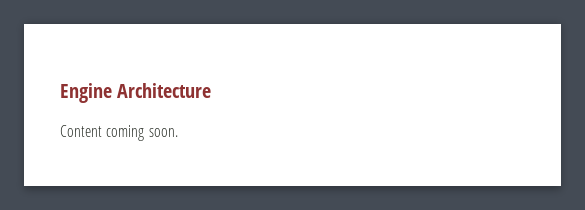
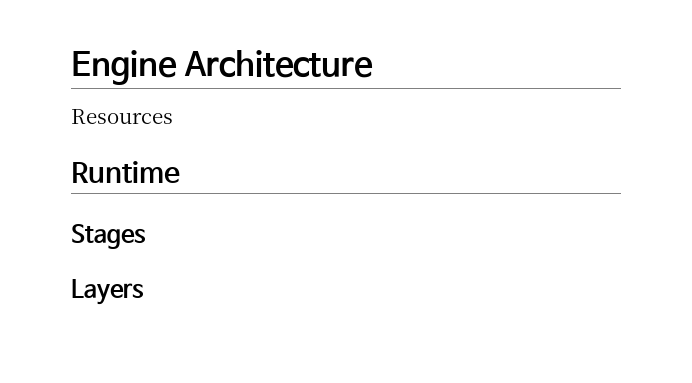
[60,125,178,141] Content coming soon. -> [71,109,173,124] [71,161,180,183] [71,224,146,249] [71,279,144,305] Resources // Runtime // Stages // Layers

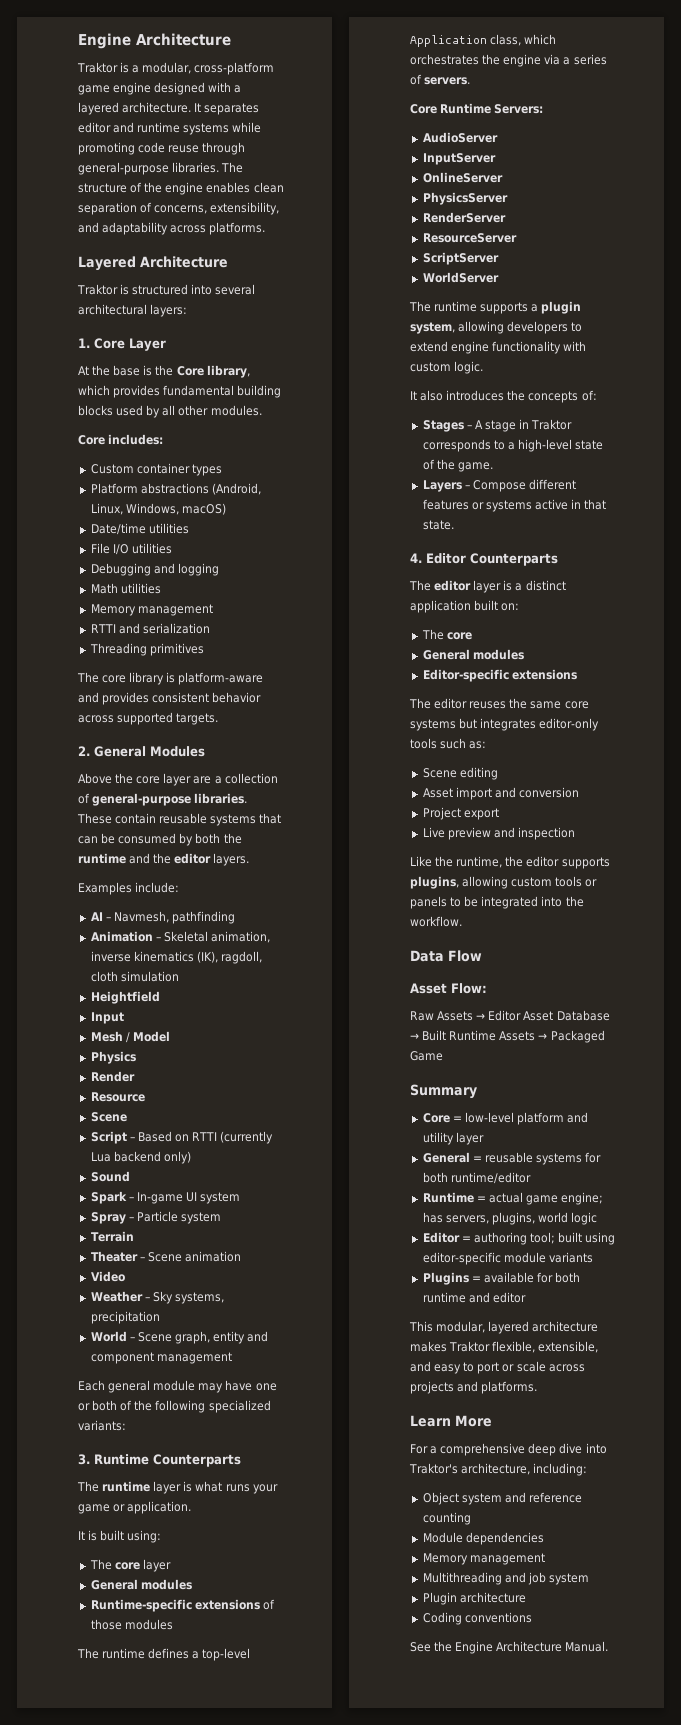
[71,109,173,124] [71,161,180,183] [71,224,146,249] [71,279,144,305] Resources // Runtime // Stages // Layers -> [77,62,275,75] [78,82,242,95] [78,102,260,115] [78,122,262,135] [78,142,246,155] [78,162,244,175] [78,182,284,195] [78,202,280,215] [78,222,266,235] [78,256,228,271] [77,284,256,295] [78,304,188,317] [78,338,166,351] [78,365,250,378] [78,385,282,398] [78,405,262,418] [78,434,164,445] [90,463,222,476] [90,483,261,495] [90,503,226,515] [90,523,189,535] [90,543,172,555] [90,563,219,576] [90,583,161,594] [90,604,213,616] [90,623,210,634] [89,643,204,656] [77,672,264,685] [78,692,262,705] [78,712,219,725] [78,746,205,757] [78,773,278,786] [78,793,248,806] [77,813,282,826] [78,833,242,846] [78,853,250,866] [78,882,180,895] [90,911,235,924] [90,931,270,943] [90,951,262,964] [90,971,179,982] [90,991,160,1004] [90,1012,124,1024] [90,1031,170,1043] [90,1051,136,1064] [90,1071,135,1082] [90,1092,145,1102] [90,1112,127,1122] [90,1131,274,1144] [90,1151,191,1164] [90,1171,130,1182] [90,1191,241,1204] [90,1211,221,1224] [90,1231,134,1242] [90,1251,241,1262] [90,1271,125,1282] [90,1291,224,1304] [90,1311,160,1324] [90,1331,269,1344] [90,1352,232,1364] [78,1380,277,1393] [78,1400,271,1413] [78,1420,126,1431] [78,1454,241,1467] [77,1481,278,1494] [78,1501,192,1514] [78,1530,162,1543] [89,1559,171,1572] [90,1579,192,1590] [90,1599,275,1612] [90,1619,173,1630] [77,1648,251,1661] [410,34,557,47] [410,54,607,67] [410,74,471,85] [410,103,544,114] [422,132,498,143] [422,153,496,165] [422,172,503,183] [422,192,508,205] [422,212,506,223] [422,233,517,243] [422,252,499,265] [422,272,499,283] [409,301,582,314] [410,321,583,334] [410,341,587,354] [410,361,484,374] [410,390,597,403] [422,419,573,432] [422,439,604,452] [422,459,493,472] [422,479,576,492] [422,499,607,512] [422,520,454,530] [410,553,558,566] [409,580,566,593] [410,600,520,613] [421,629,472,640] [422,649,524,660] [422,669,577,682] [409,698,589,709] [410,718,600,731] [410,738,487,749] [422,767,498,780] [422,787,579,800] [422,807,499,820] [422,827,575,840] [410,856,610,869] [410,876,598,889] [410,896,584,909] [410,916,462,927] [410,950,482,962] [410,983,487,994] [410,1010,610,1021] [410,1030,605,1043] [410,1051,443,1061] [410,1084,477,1099] [422,1112,589,1125] [422,1132,484,1145] [422,1152,602,1165] [422,1172,531,1184] [422,1192,604,1205] [422,1212,598,1225] [422,1232,616,1245] [422,1252,593,1265] [422,1272,581,1285] [422,1292,526,1303] [409,1321,599,1334] [410,1341,599,1353] [410,1361,585,1374] [410,1381,538,1394] [410,1415,492,1427] [410,1443,607,1456] [409,1463,588,1476] [422,1492,582,1505] [422,1512,471,1525] [422,1532,544,1545] [422,1553,545,1565] [422,1572,589,1585] [422,1592,526,1605] [422,1612,532,1625] [410,1641,609,1654] Traktor is a modular, cross-platform game engine designed with a layered architecture. It separates editor and runtime systems while promoting code reuse through general-purpose libraries. The structure of the engine enables clean separation of concerns, extensibility, and adaptability across platforms. // Layered Architecture // Traktor is structured into several architectural layers: // 1. Core Layer // At the base is the Core library, which provides fundamental building blocks used by all other modules. // Core includes: // Custom container types // Platform abstractions (Android, Linux, Windows, macOS) // Date/time utilities // File I/O utilities // Debugging and logging // Math utilities // Memory management // RTTI and serialization // Threading primitives // The core library is platform-aware and provides consistent behavior across supported targets. // 2. General Modules // Above the core layer are a collection of general-purpose libraries. These contain reusable systems that can be consumed by both the runtime and the editor layers. // Examples include: // AI – Navmesh, pathfinding // Animation – Skeletal animation, inverse kinematics (IK), ragdoll, cloth simulation // Heightfield // Input // Mesh / Model // Physics // Render // Resource // Scene // Script – Based on RTTI (currently Lua backend only) // Sound // Spark – In-game UI system // Spray – Particle system // Terrain // Theater – Scene animation // Video // Weather – Sky systems, precipitation // World – Scene graph, entity and component management // Each general module may have one or both of the following specialized variants: // 3. Runtime Counterparts // The runtime layer is what runs your game or application. // It is built using: // The core layer // General modules // Runtime-specific extensions of those modules // The runtime defines a top-level Application class, which orchestrates the engine via a series of servers. // Core Runtime Servers: // AudioServer // InputServer // OnlineServer // PhysicsServer // RenderServer // ResourceServer // ScriptServer // WorldServer // The runtime supports a plugin system, allowing developers to extend engine functionality with custom logic. // It also introduces the concepts of: // Stages – A stage in Traktor corresponds to a high-level state of the game. // Layers – Compose different features or systems active in that state. // 4. Editor Counterparts // The editor layer is a distinct application built on: // The core // General modules // Editor-specific extensions // The editor reuses the same core systems but integrates editor-only tools such as: // Scene editing // Asset import and conversion // Project export // Live preview and inspection // Like the runtime, the editor supports plugins, allowing custom tools or panels to be integrated into the workflow. // Data Flow // Asset Flow: // Raw Assets → Editor Asset Database → Built Runtime Assets → Packaged Game // Summary // Core = low-level platform and utility layer // General = reusable systems for both runtime/editor // Runtime = actual game engine; has servers, plugins, world logic // Editor = authoring tool; built using editor-specific module variants // Plugins = available for both runtime and editor // This modular, layered architecture makes Traktor flexible, extensible, and easy to port or scale across projects and platforms. // Learn More // For a comprehensive deep dive into Traktor's architecture, including: // Object system and reference counting // Module dependencies // Memory management // Multithreading and job system // Plugin architecture // Coding conventions // See the Engine Architecture Manual.

